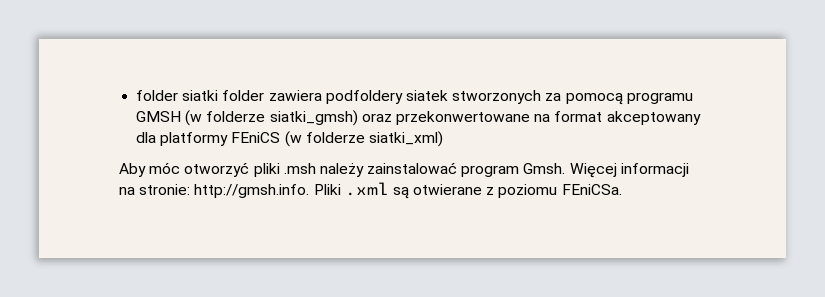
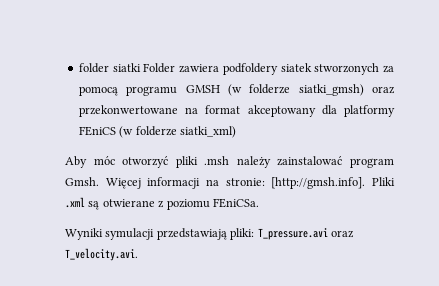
[222,90,265,101] folder -> [143,63,176,73] Folder
[194,184,310,198] http://gmsh.info. -> [271,177,366,189] [http://gmsh.info].
(622, 189) none -> [65,228,354,240] [65,248,138,261] // Wyniki symulacji przedstawiają pliki: T_pressure.avi oraz T_velocity.avi.

